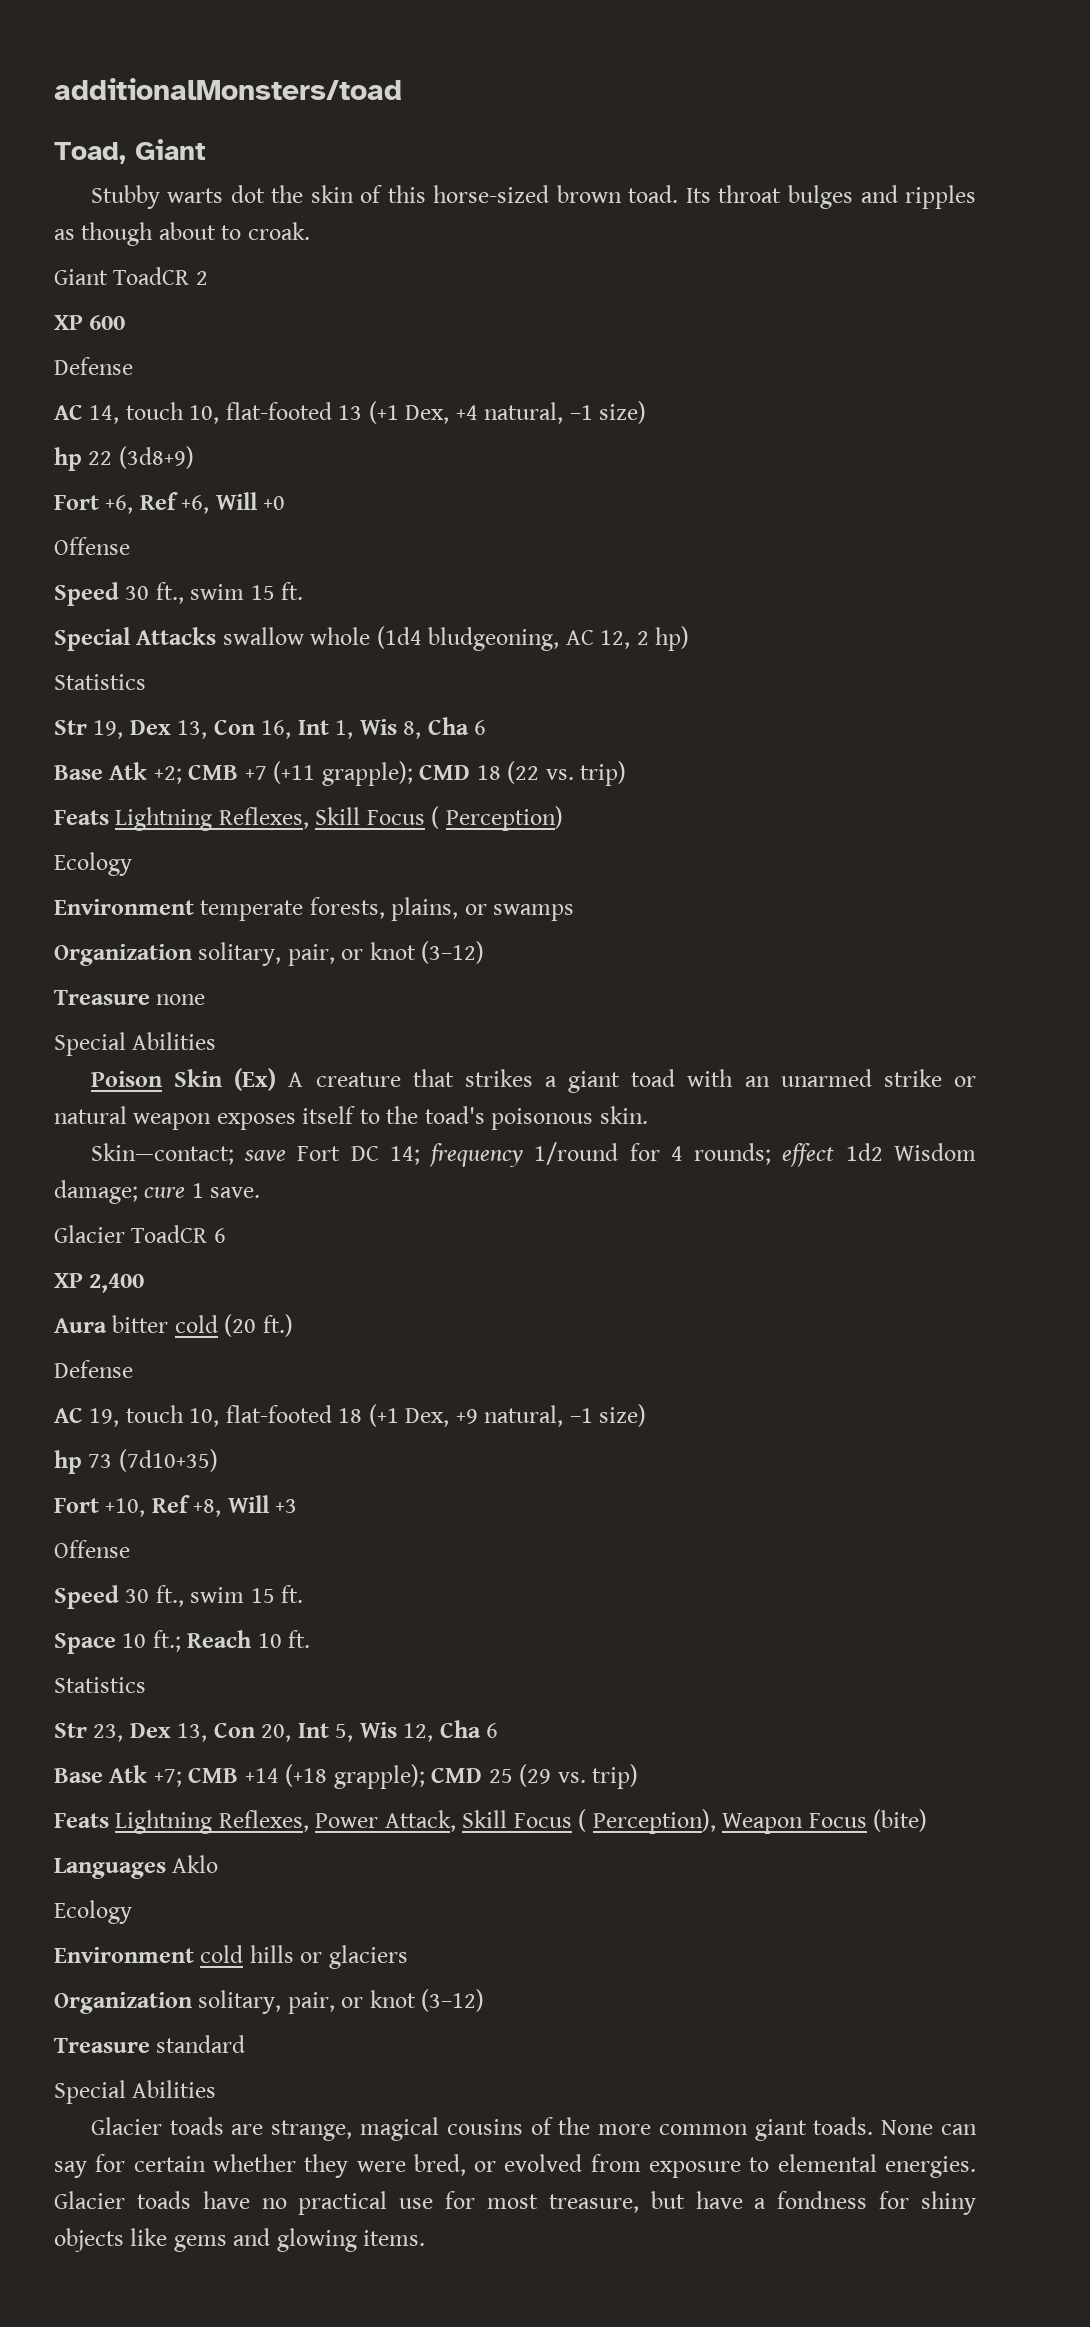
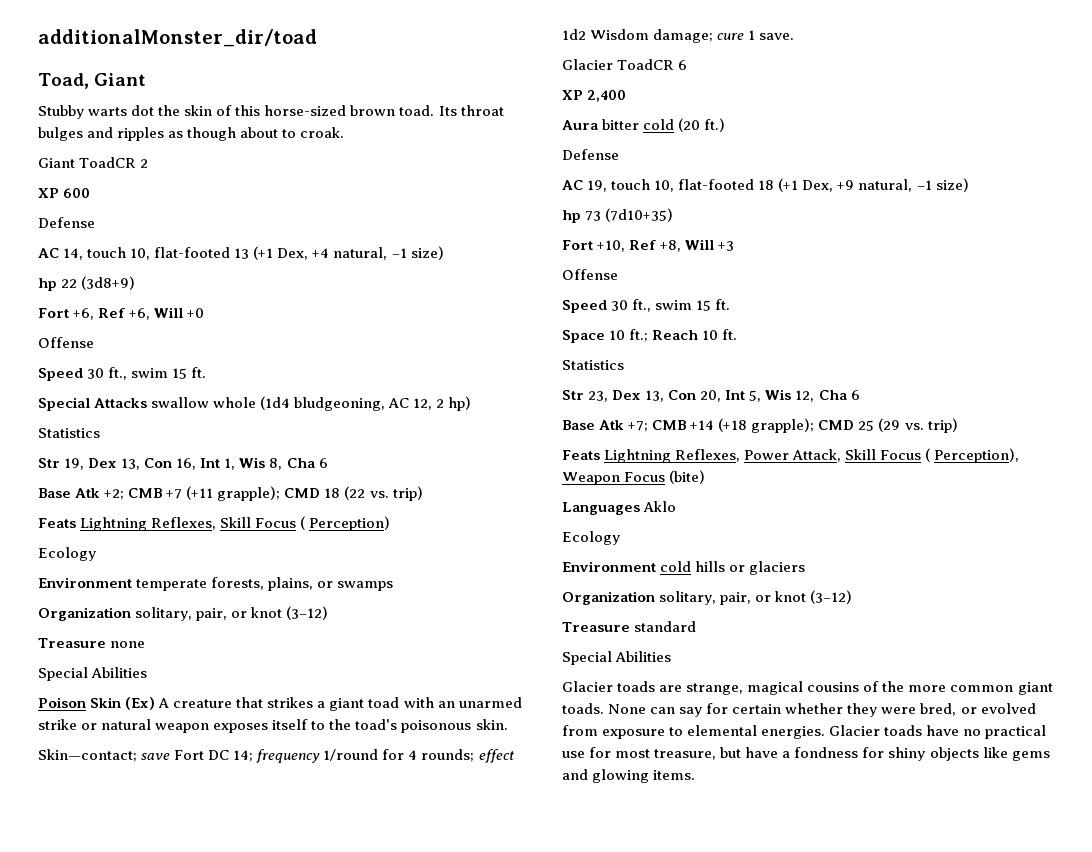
[54,78,402,100] additionalMonsters/toad -> [38,29,317,47] additionalMonster_dir/toad

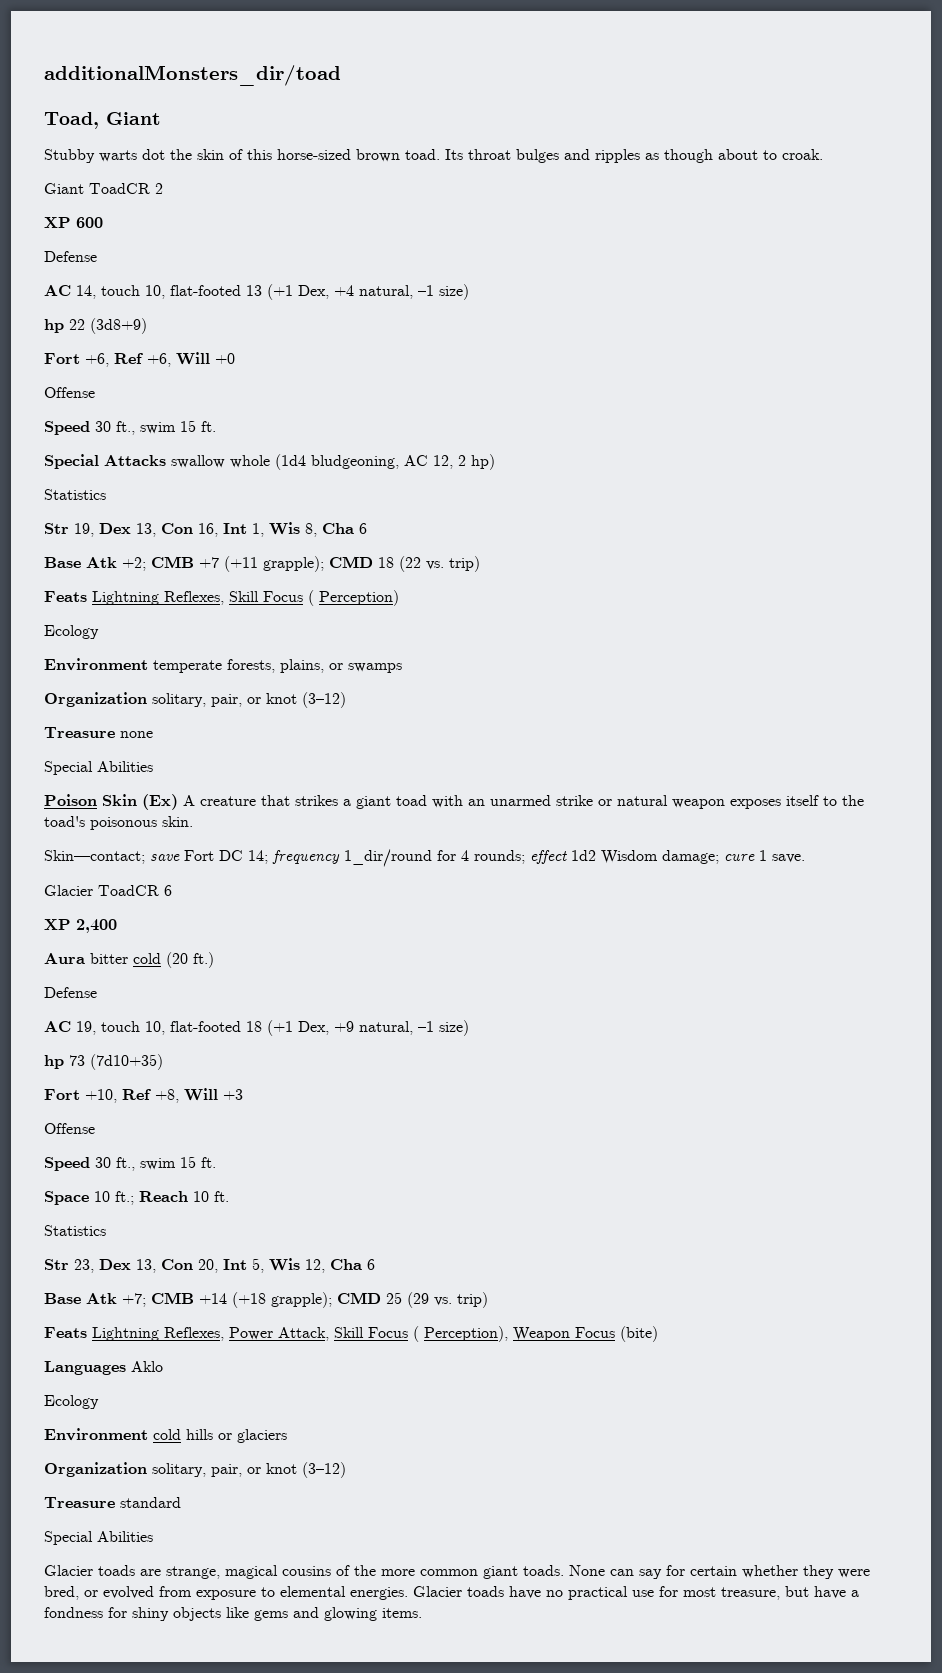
[38,29,317,47] additionalMonster_dir/toad -> [44,65,341,86] additionalMonsters_dir/toad
[323,749,379,761] 1/round -> [344,849,432,867] 1_dir/round

